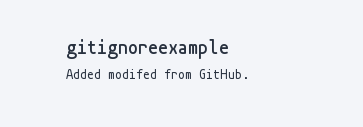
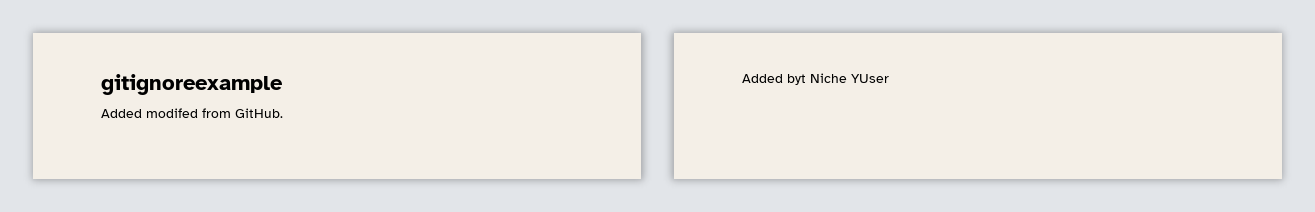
(250, 74) none -> [742,73,889,85] // Added byt Niche YUser

